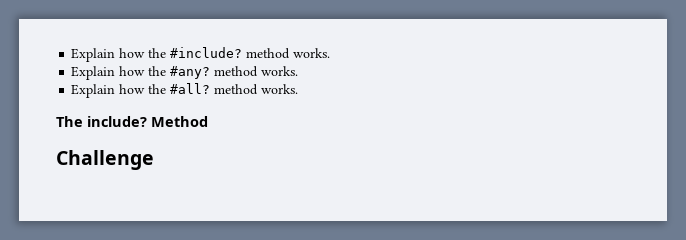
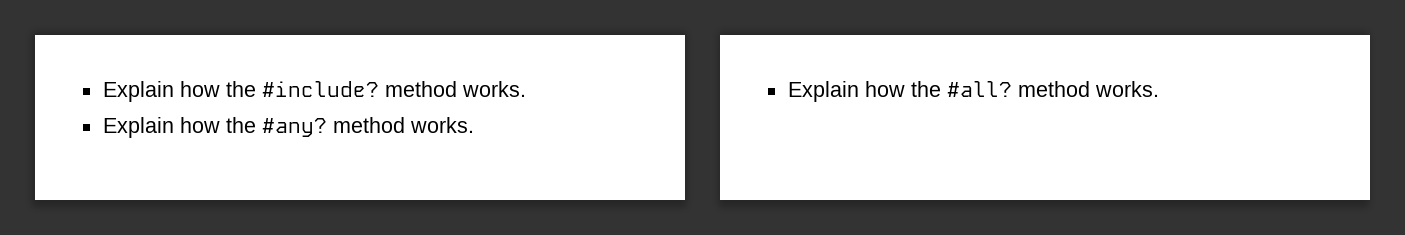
[56,116,208,127] [56,150,154,170] // The include? Method // Challenge -> (1159, 89) none

